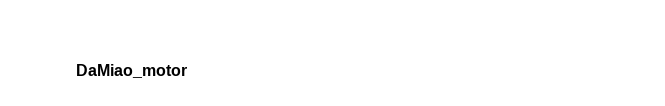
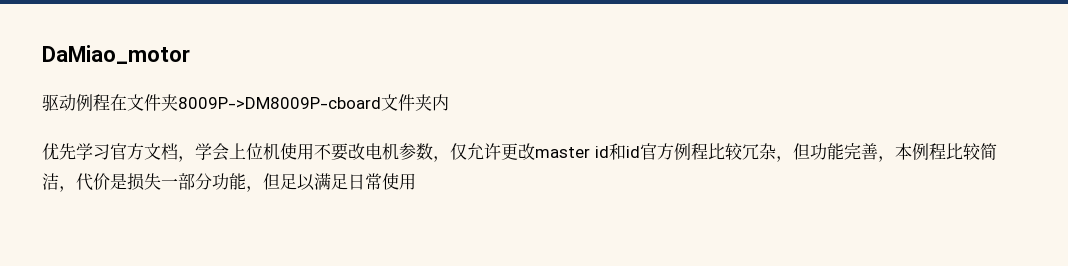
(187, 71) none -> [42,94,449,111] [42,143,997,162] [42,173,416,192] // 驱动例程在文件夹8009P->DM8009P-cboard文件夹内 // 优先学习官方文档，学会上位机使用不要改电机参数，仅允许更改master id和id官方例程比较冗杂，但功能完善，本例程比较简洁，代价是损失一部分功能，但足以满足日常使用

